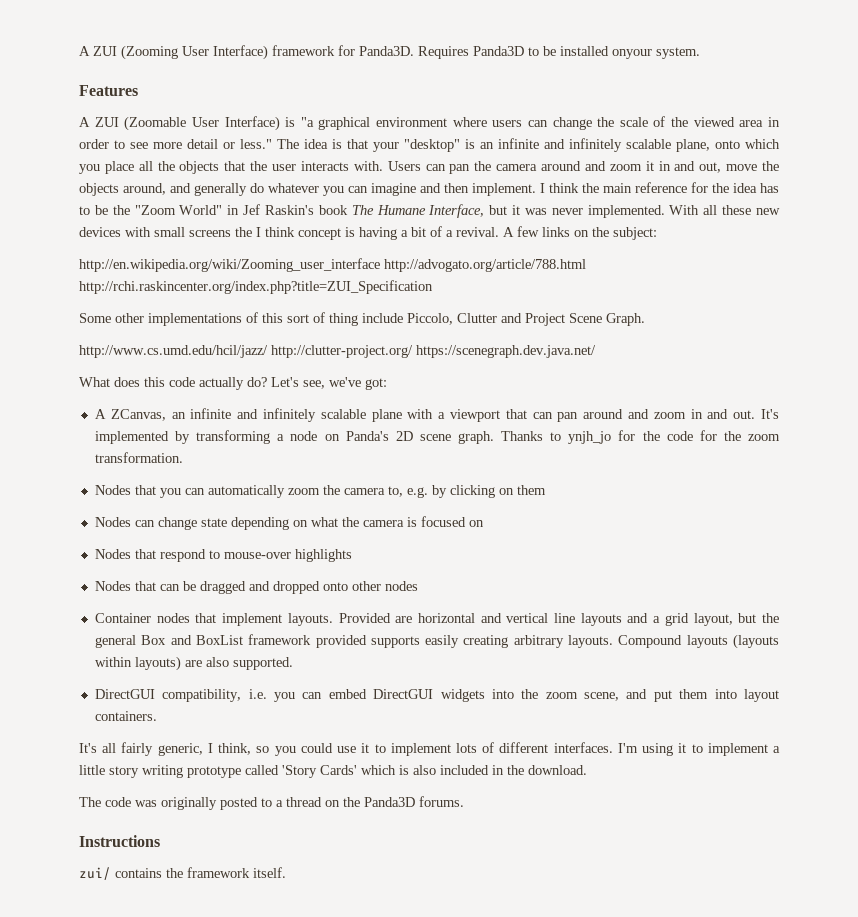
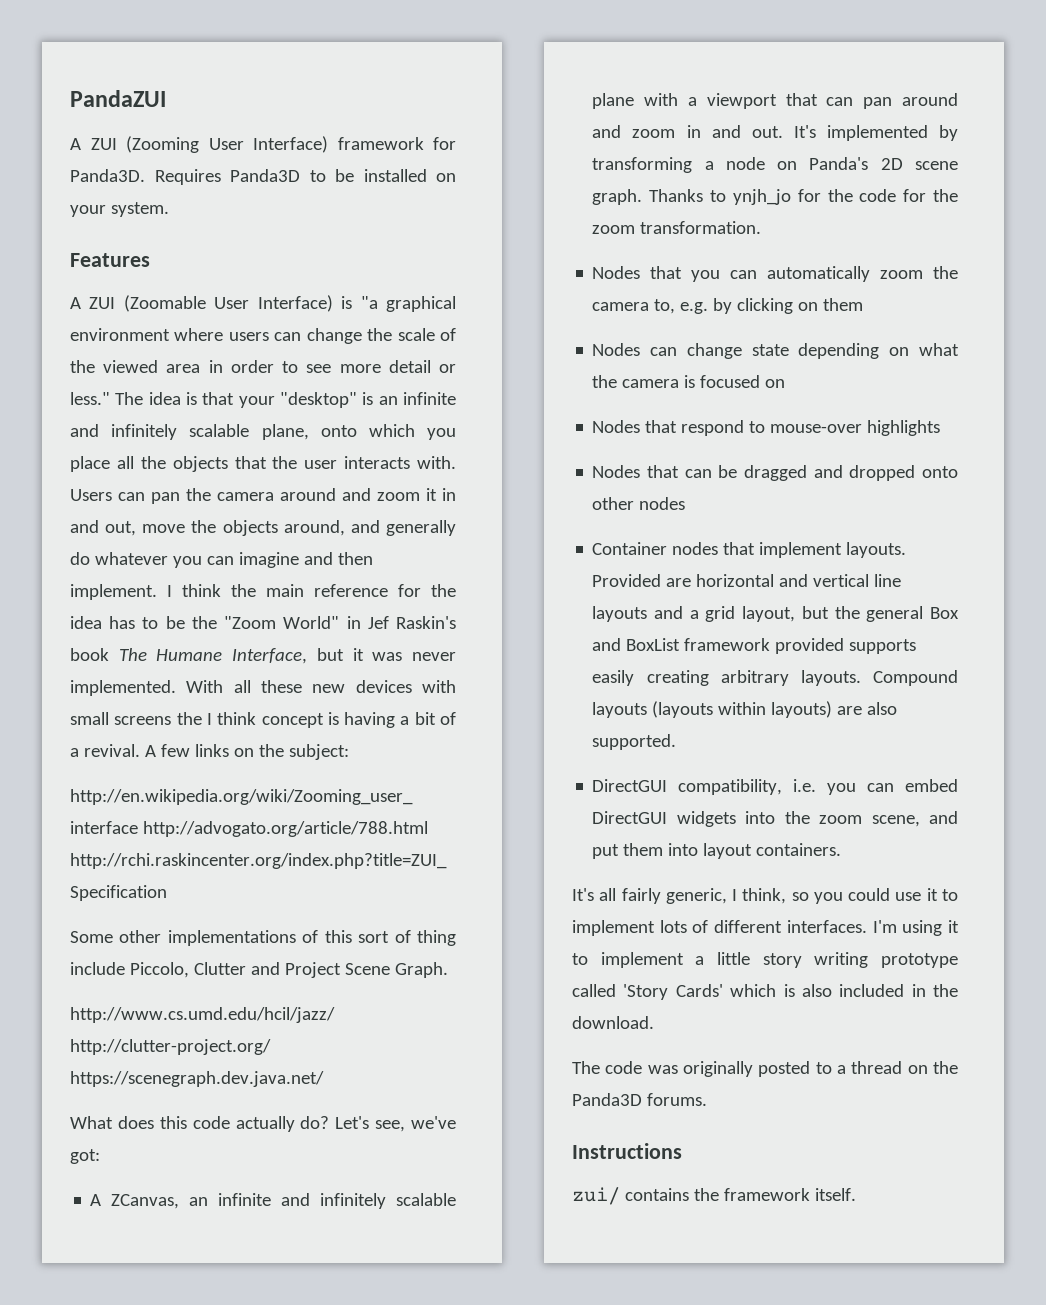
(79, 51) none -> [70,90,166,107] PandaZUI //
[612,49,652,59] onyour -> [436,173,456,182] [70,205,106,217] on your

